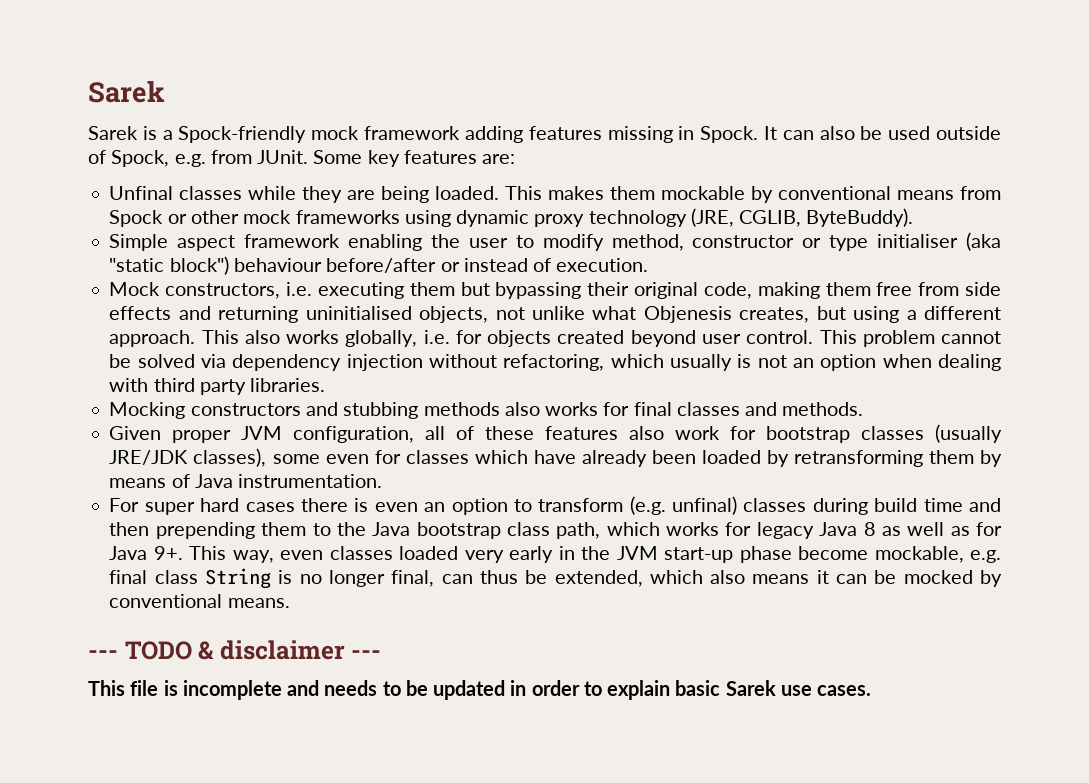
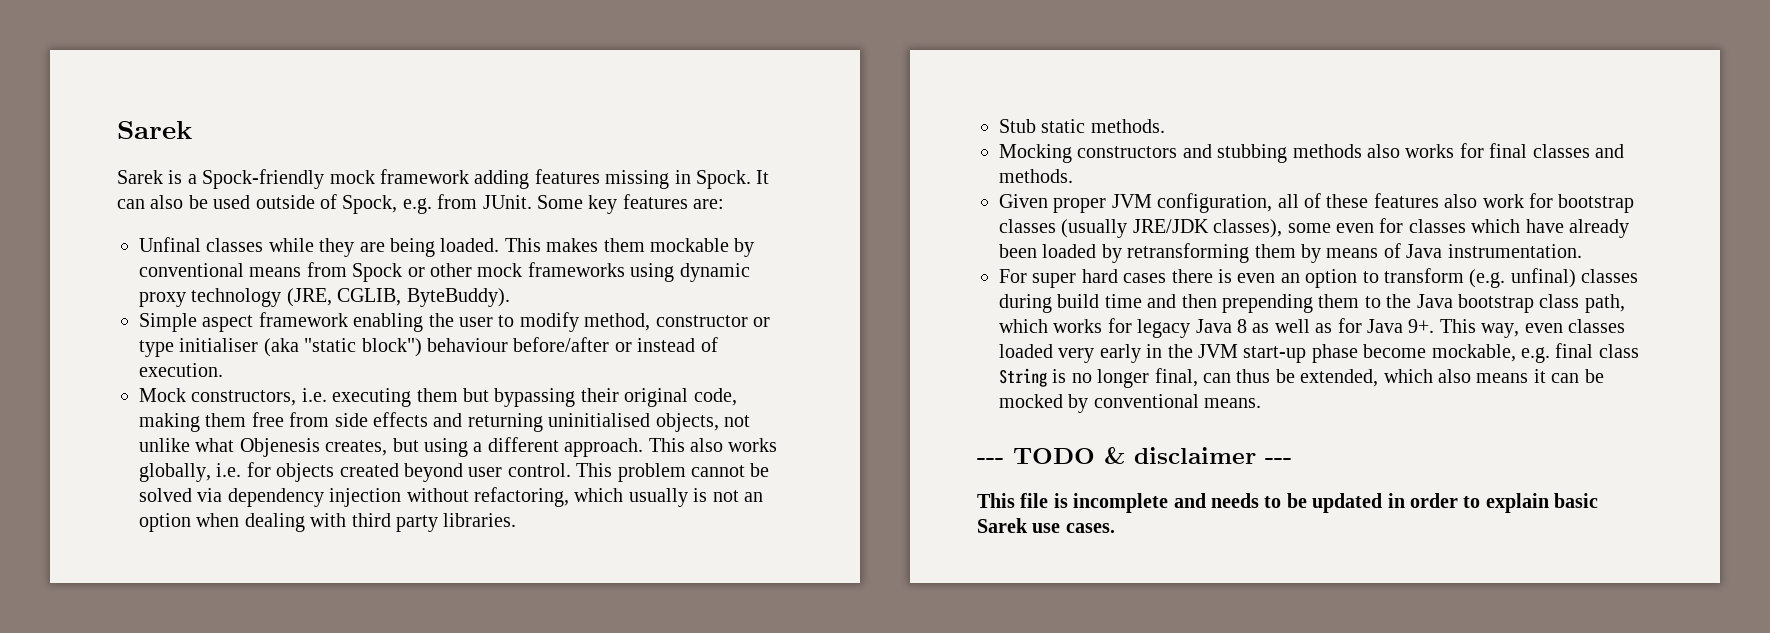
(326, 385) none -> [999,119,1165,133] // Stub static methods.

